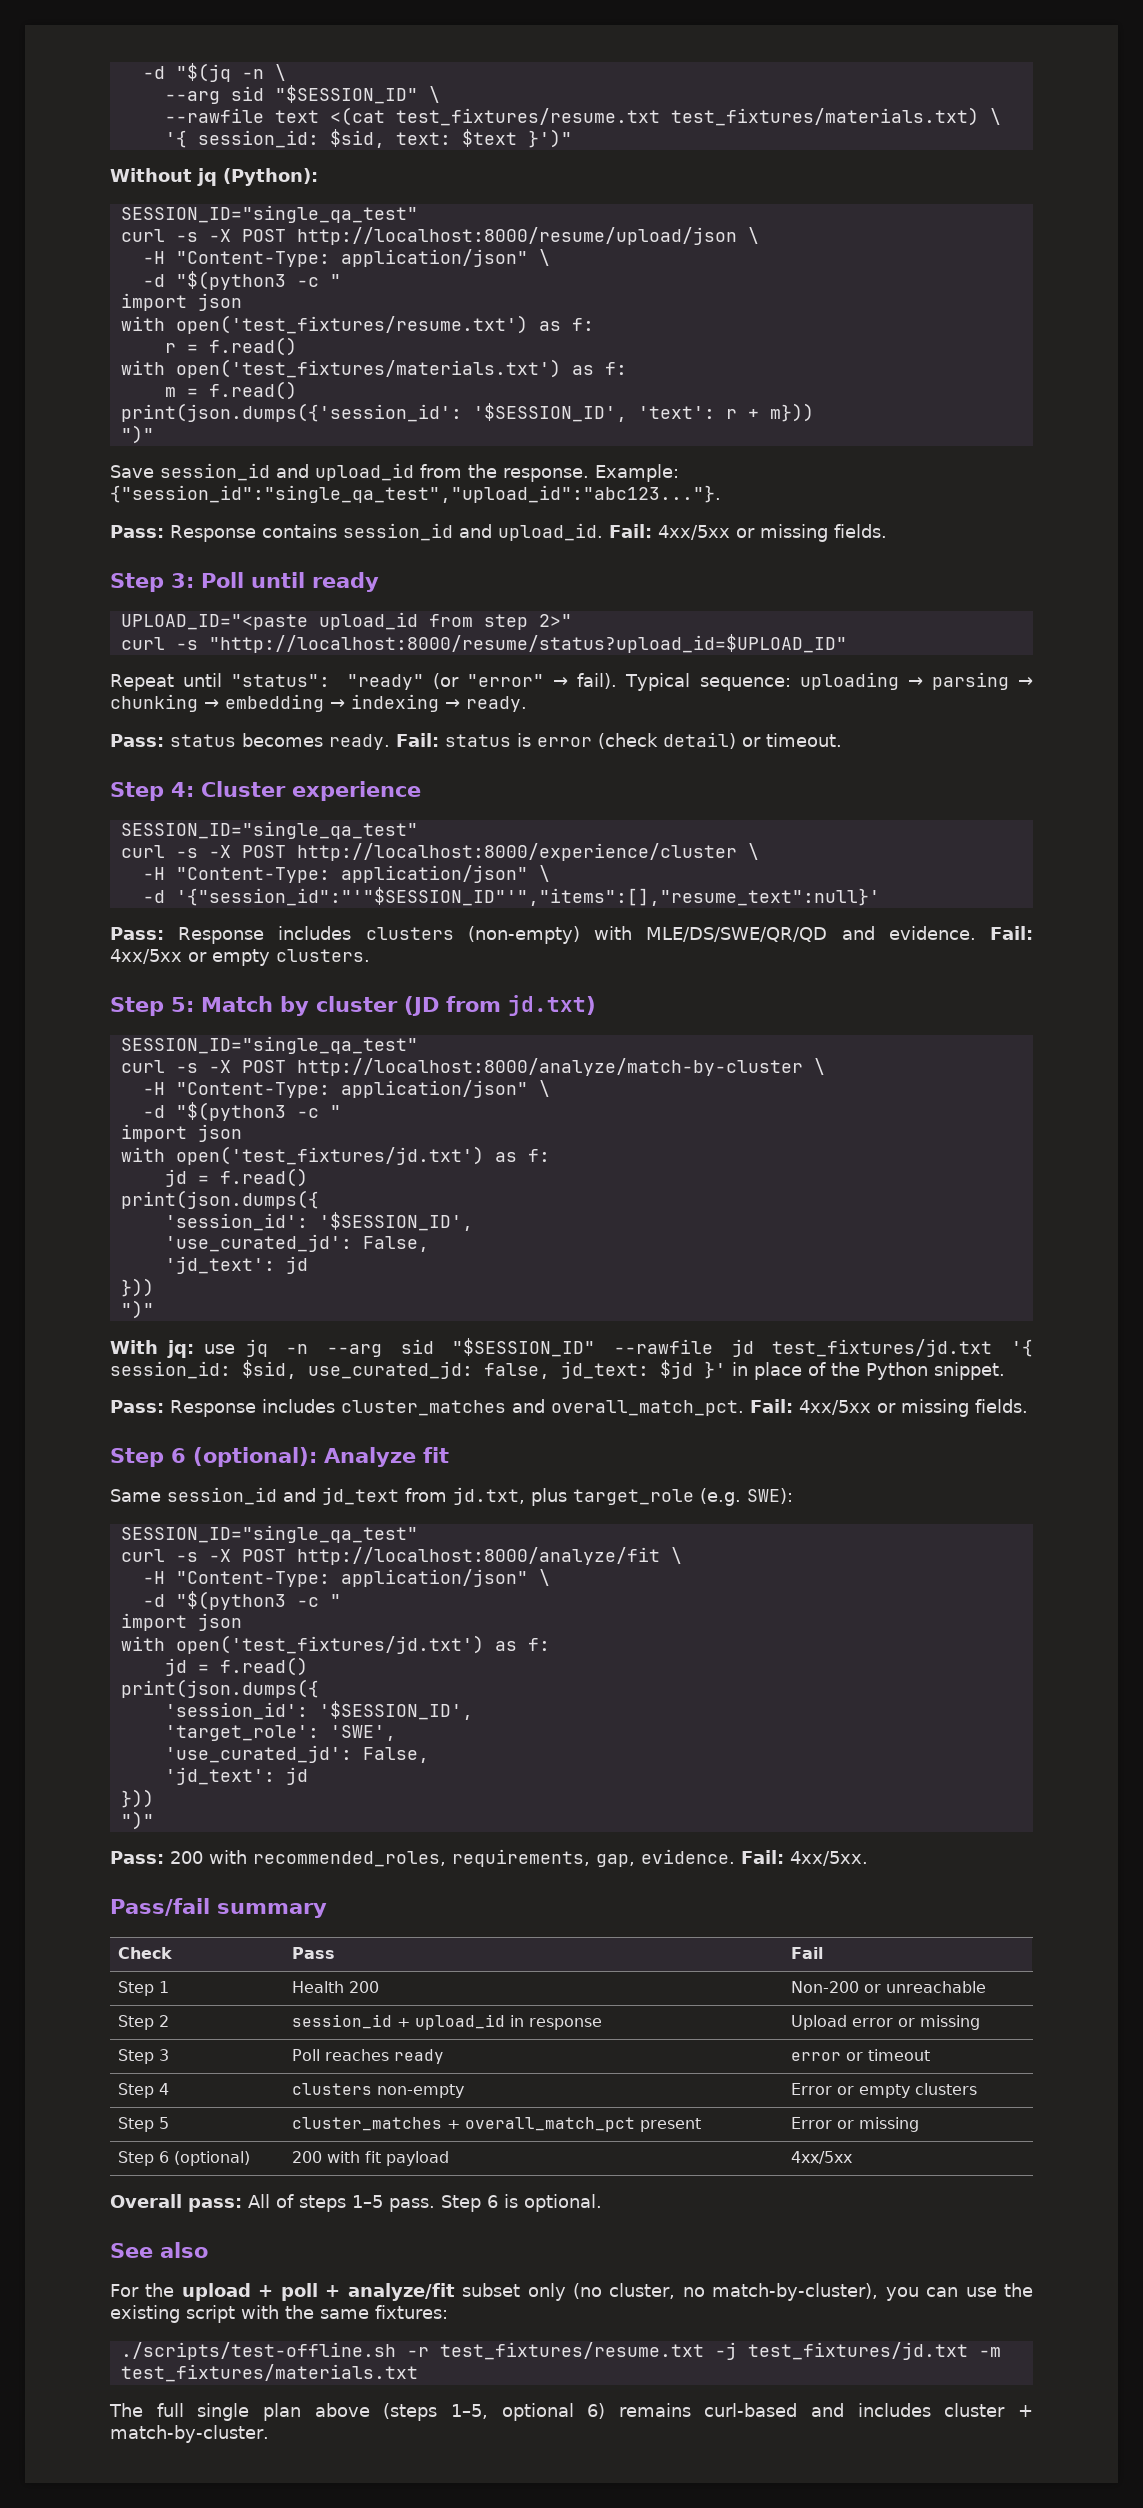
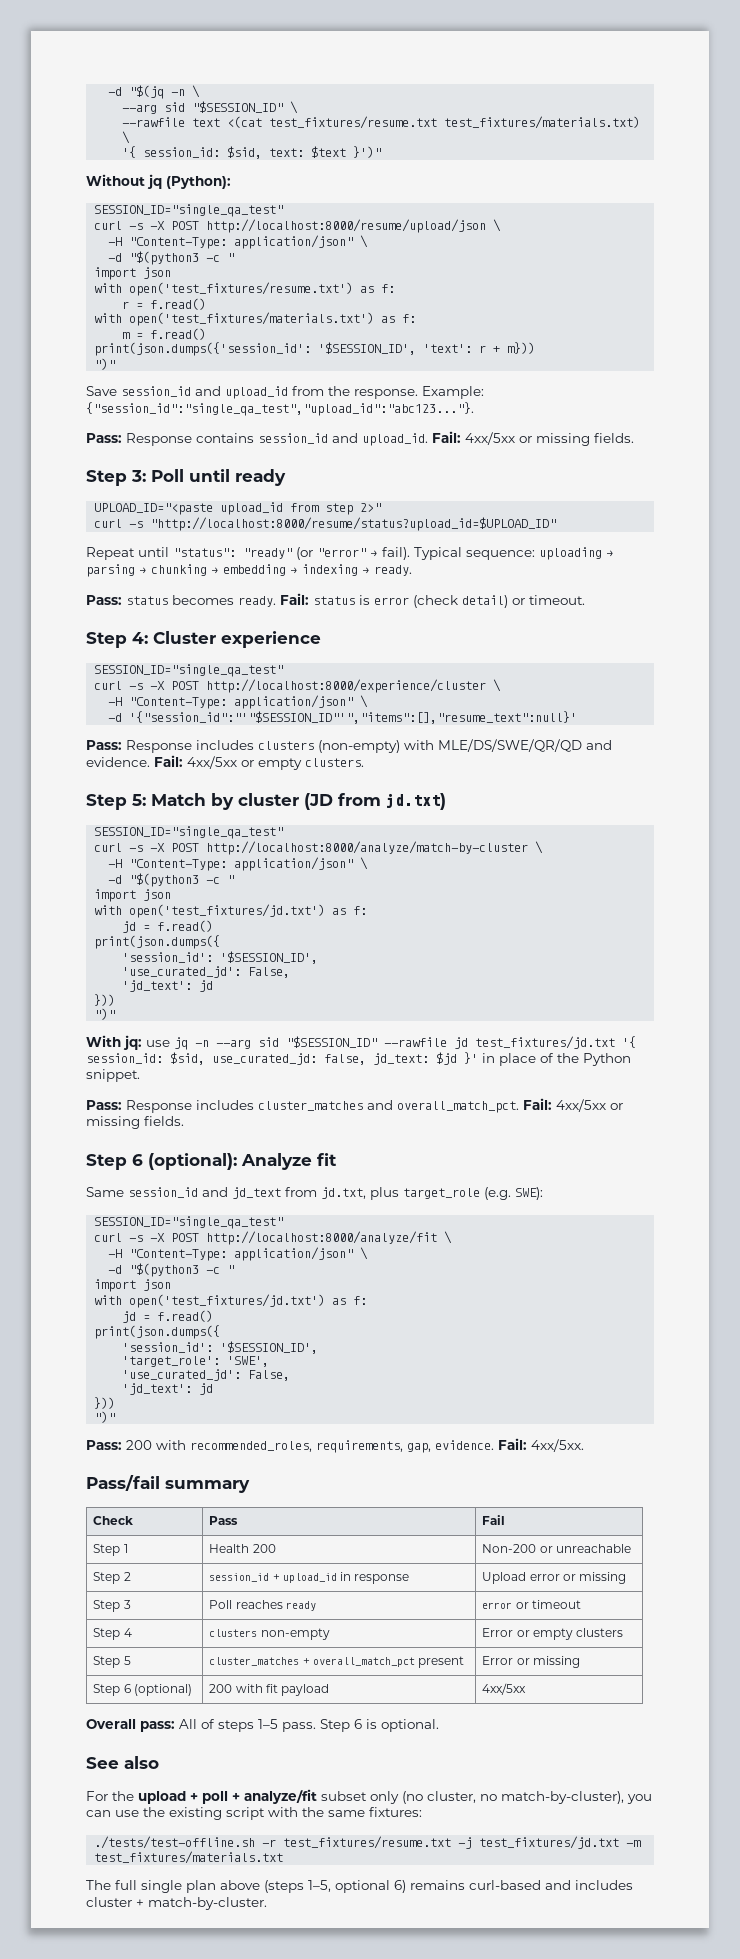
[120,2342,396,2360] ./scripts/test-offline.sh -> [94,1836,256,1849] ./tests/test-offline.sh

